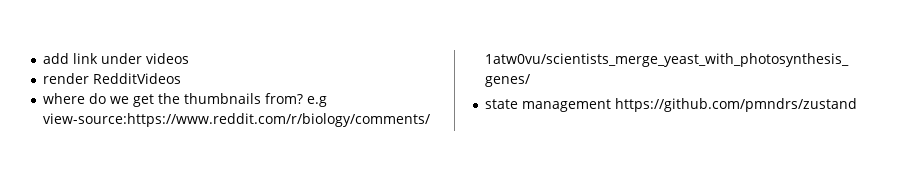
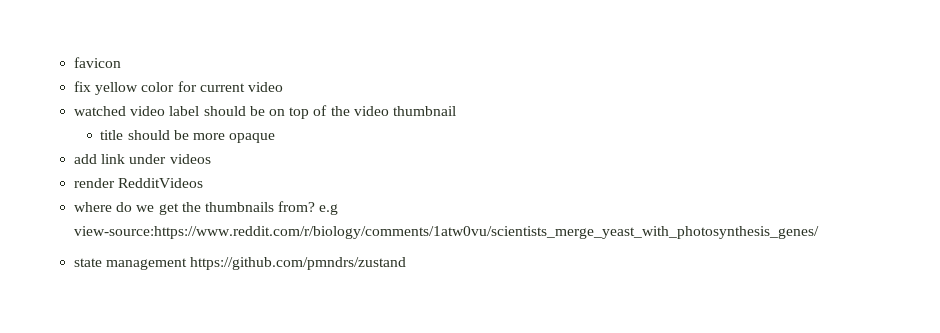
(43, 58) none -> [74,57,122,68] [74,81,283,95] [74,105,456,119] [100,130,276,143] favicon // fix yellow color for current video // watched video label should be on top of the video thumbnail // title should be more opaque //

